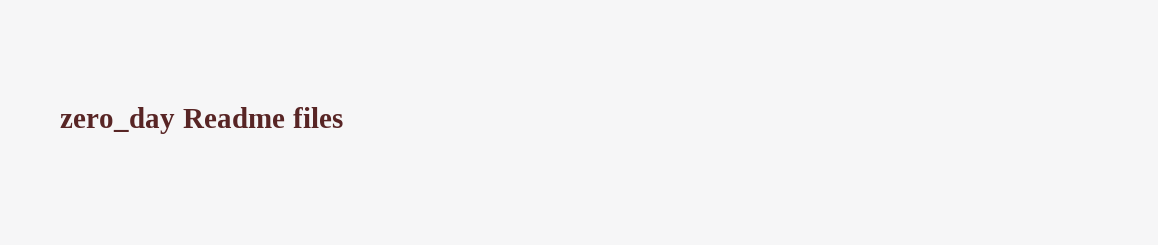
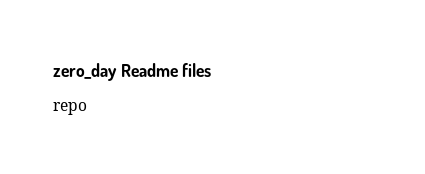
(343, 117) none -> [53,102,87,115] // repo

